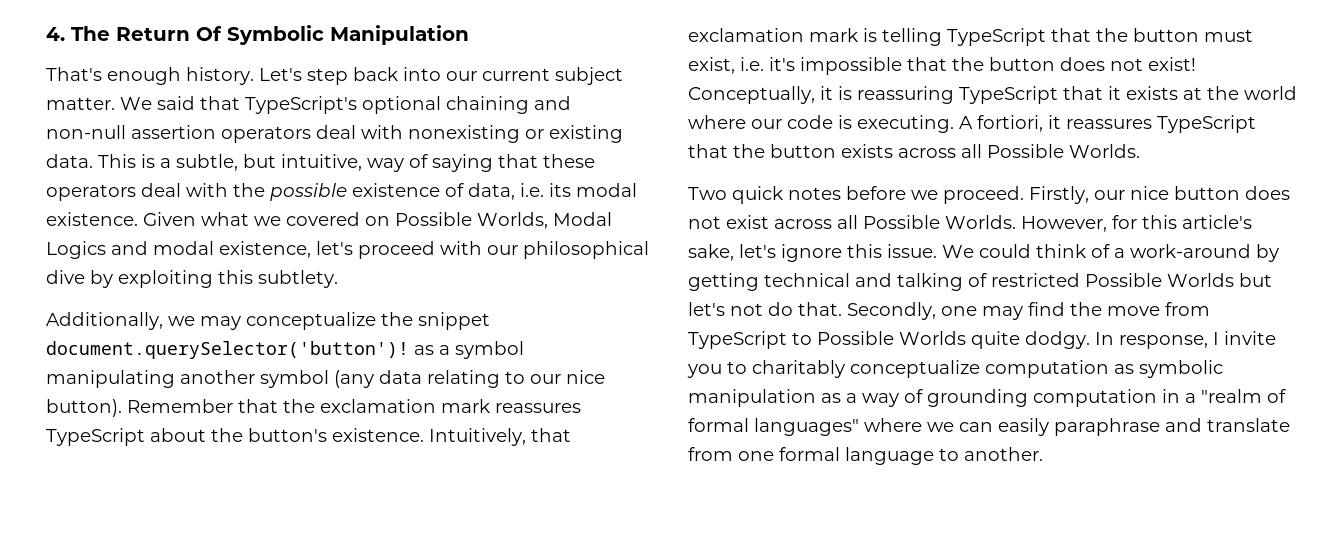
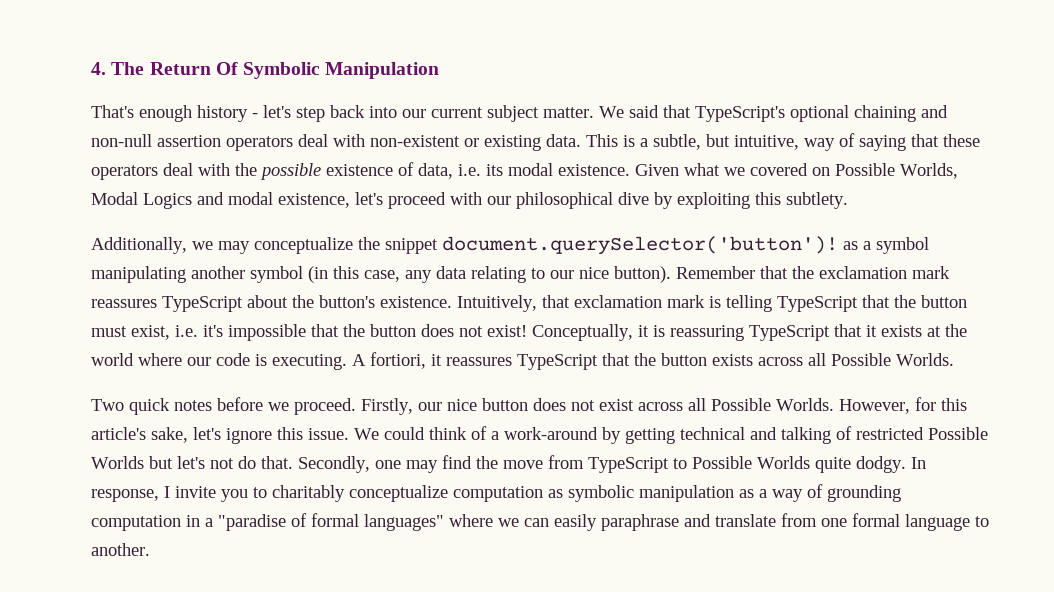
[186,67,302,85] history. Let's -> [197,105,291,122] history - let's
[408,125,520,143] nonexisting -> [370,135,460,147] non-existent
[334,370,374,388] (any -> [308,266,432,283] (in this case, any
[1201,389,1262,403] "realm -> [218,514,286,531] "paradise

